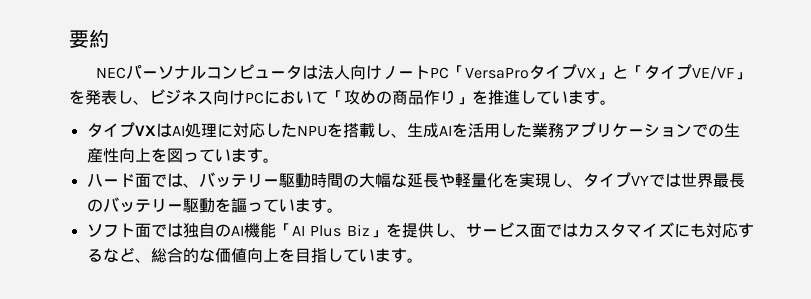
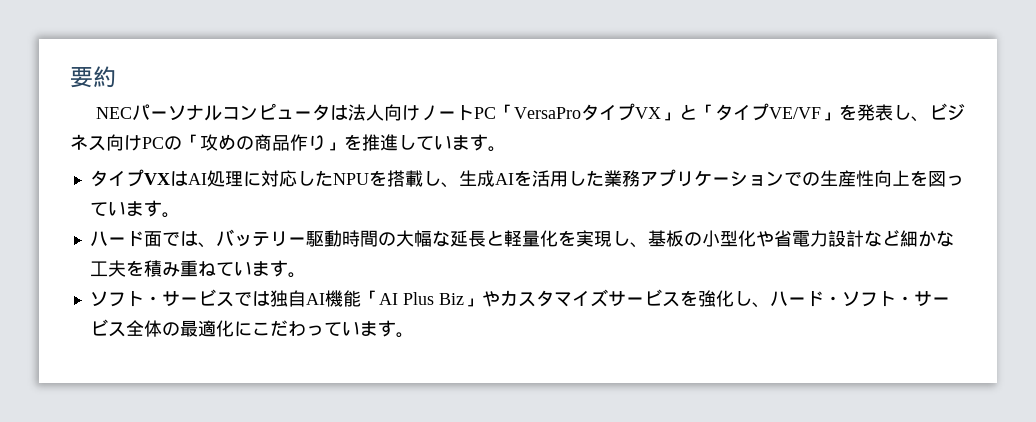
[264,90,328,104] において -> [164,136,182,150] の
[438,173,455,188] や -> [485,230,504,246] と
[582,172,745,188] [86,197,263,213] タイプVYでは世界最長のバッテリー駆動を謳っ -> [647,230,954,247] [89,260,216,277] 基板の小型化や省電力設計など細かな工夫を積み重ね
[134,223,151,238] 面 -> [143,289,234,307] ・サービス
[214,224,231,237] の -> (306, 298) none
[385,222,754,238] [86,247,343,263] を提供し、サービス面ではカスタマイズにも対応するなど、総合的な価値向上を目指し -> [481,289,950,308] [89,319,324,337] やカスタマイズサービスを強化し、ハード・ソフト・サービス全体の最適化にこだわっ

